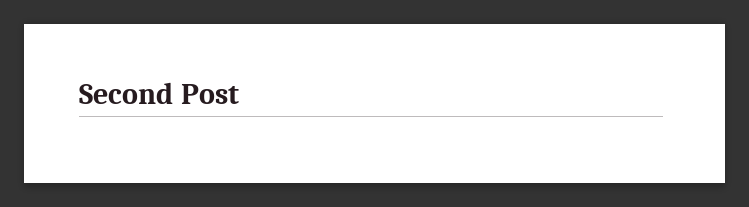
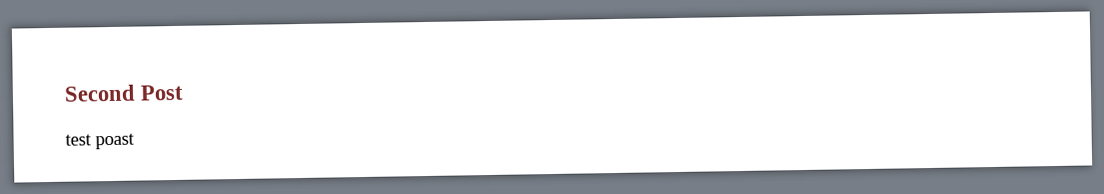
(239, 94) none -> [65,133,135,150] // test poast

